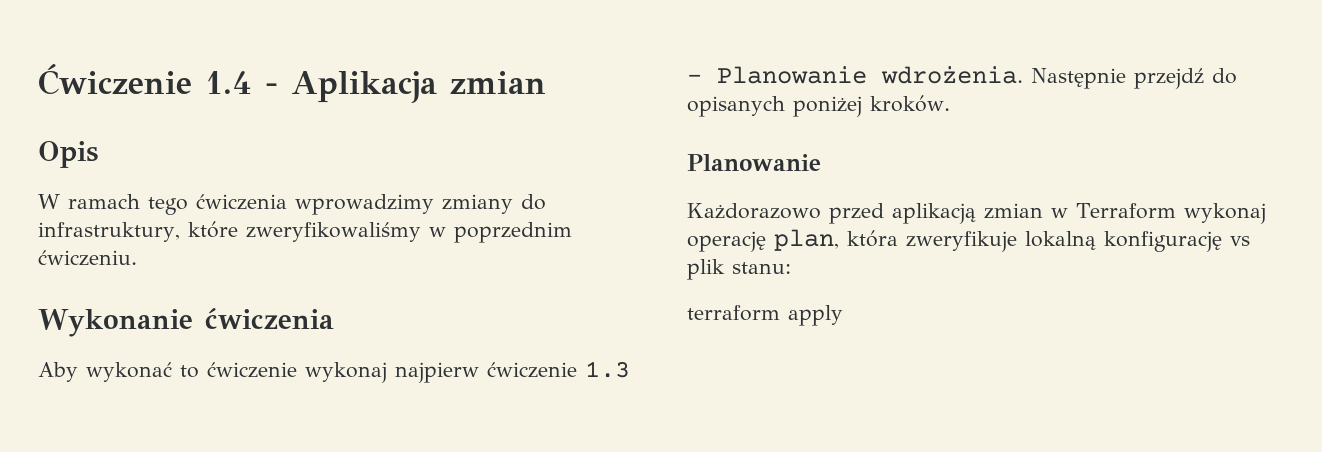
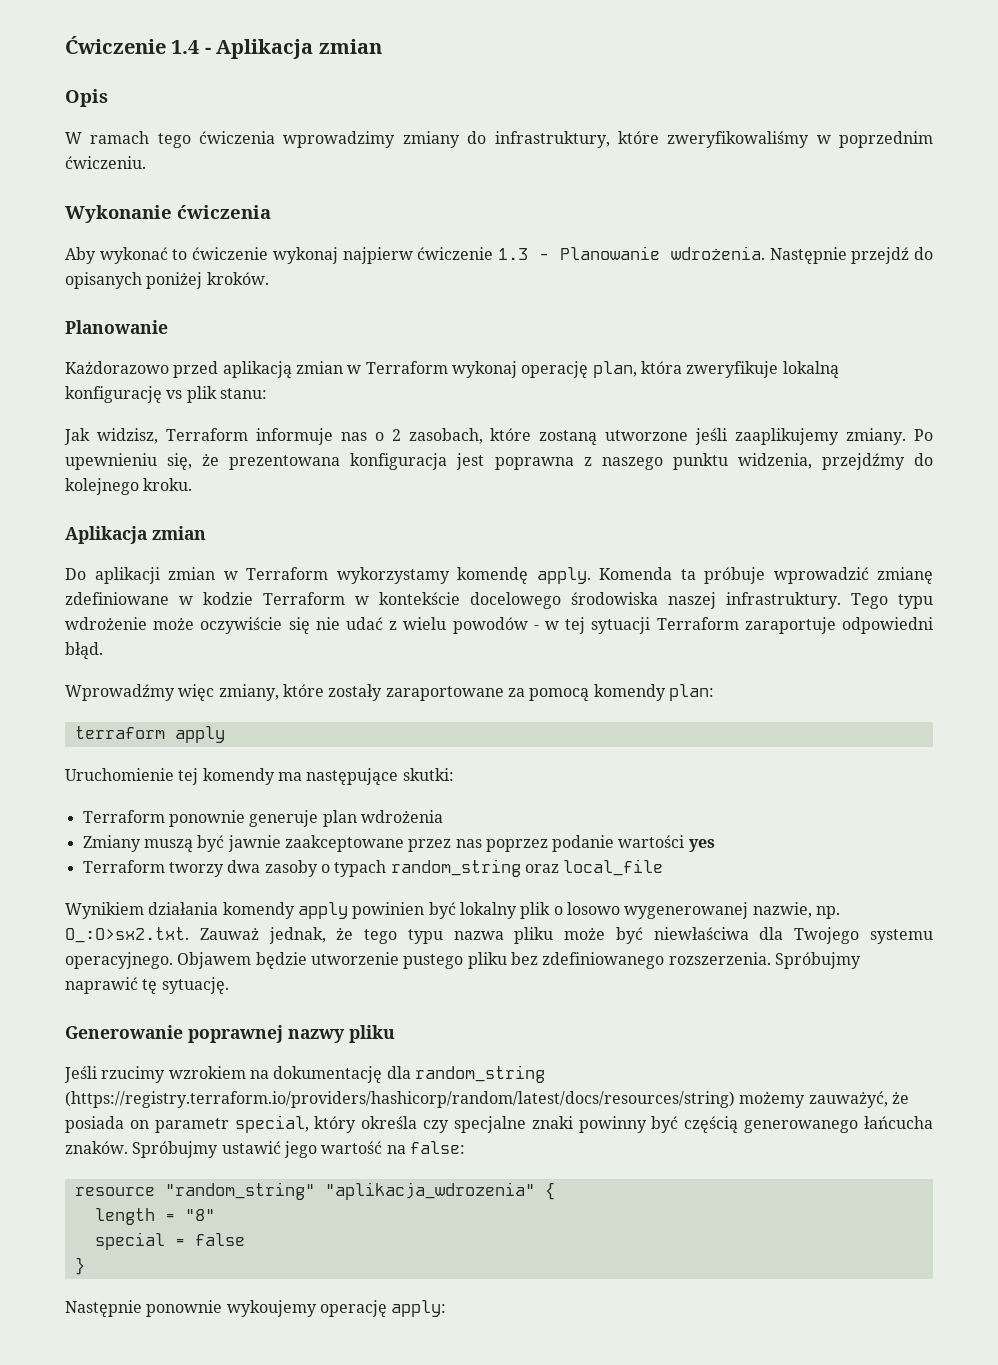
[687,305,843,326] terraform apply -> [64,428,934,446] [65,453,934,470] [65,478,193,495] [65,526,206,544] [65,567,933,584] [65,592,933,609] [65,617,933,634] [65,642,103,660] [65,684,714,702] [74,726,225,743] [65,768,454,786] [82,810,443,827] [82,835,715,853] [82,859,664,877] [65,902,840,919] [65,927,933,944] [65,952,861,969] [65,977,229,994] [65,1025,395,1043] [64,1065,545,1083] [65,1091,909,1108] [65,1115,933,1134] [65,1141,465,1158] [74,1182,555,1200] [94,1208,215,1225] [94,1232,245,1250] [74,1257,85,1275] [65,1300,447,1317] Jak widzisz, Terraform informuje nas o 2 zasobach, które zostaną utworzone jeśli zaaplikujemy zmiany. Po upewnieniu się, że prezentowana konfiguracja jest poprawna z naszego punktu widzenia, przejdźmy do kolejnego kroku. // Aplikacja zmian // Do aplikacji zmian w Terraform wykorzystamy komendę apply. Komenda ta próbuje wprowadzić zmianę zdefiniowane w kodzie Terraform w kontekście docelowego środowiska naszej infrastruktury. Tego typu wdrożenie może oczywiście się nie udać z wielu powodów - w tej sytuacji Terraform zaraportuje odpowiedni błąd. // Wprowadźmy więc zmiany, które zostały zaraportowane za pomocą komendy plan: // terraform apply // Uruchomienie tej komendy ma następujące skutki: // Terraform ponownie generuje plan wdrożenia // Zmiany muszą być jawnie zaakceptowane przez nas poprzez podanie wartości yes // Terraform tworzy dwa zasoby o typach random_string oraz local_file // Wynikiem działania komendy apply powinien być lokalny plik o losowo wygenerowanej nazwie, np. O_:O>sx2.txt. Zauważ jednak, że tego typu nazwa pliku może być niewłaściwa dla Twojego systemu operacyjnego. Objawem będzie utworzenie pustego pliku bez zdefiniowanego rozszerzenia. Spróbujmy naprawić tę sytuację. // Generowanie poprawnej nazwy pliku // Jeśli rzucimy wzrokiem na dokumentację dla random_string (https://registry.terraform.io/providers/hashicorp/random/latest/docs/resources/string) możemy zauważyć, że posiada on parametr special, który określa czy specjalne znaki powinny być częścią generowanego łańcucha znaków. Spróbujmy ustawić jego wartość na false: // resource "random_string" "aplikacja_wdrozenia" { // length = "8" // special = false // } // Następnie ponownie wykoujemy operację apply:

